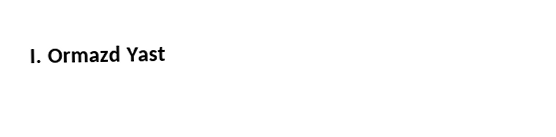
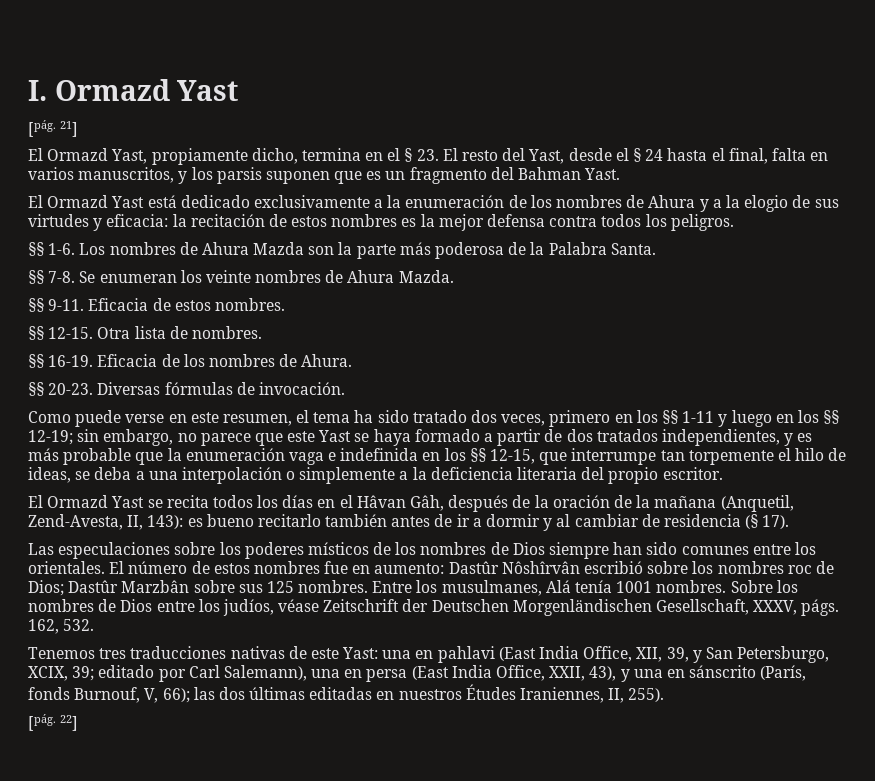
(166, 54) none -> [28,120,79,137] [28,148,829,165] [28,167,621,184] [28,195,839,212] [28,214,734,231] [28,242,656,259] [28,270,454,284] [28,298,285,312] [28,326,262,340] [28,354,353,368] [28,382,345,396] [28,410,840,427] [28,429,813,446] [28,448,847,465] [28,467,723,484] [28,495,794,512] [28,514,790,531] [28,542,816,559] [28,561,834,574] [28,580,798,596] [28,599,840,616] [28,619,95,634] [28,646,830,663] [28,665,807,682] [28,684,665,703] [28,714,79,731] // [pág. 21] // El Ormazd Yast, propiamente dicho, termina en el § 23. El resto del Yast, desde el § 24 hasta el final, falta en varios manuscritos, y los parsis suponen que es un fragmento del Bahman Yast. // El Ormazd Yast está dedicado exclusivamente a la enumeración de los nombres de Ahura y a la elogio de sus virtudes y eficacia: la recitación de estos nombres es la mejor defensa contra todos los peligros. // §§ 1-6. Los nombres de Ahura Mazda son la parte más poderosa de la Palabra Santa. // §§ 7-8. Se enumeran los veinte nombres de Ahura Mazda. // §§ 9-11. Eficacia de estos nombres. // §§ 12-15. Otra lista de nombres. // §§ 16-19. Eficacia de los nombres de Ahura. // §§ 20-23. Diversas fórmulas de invocación. // Como puede verse en este resumen, el tema ha sido tratado dos veces, primero en los §§ 1-11 y luego en los §§ 12-19; sin embargo, no parece que este Yast se haya formado a partir de dos tratados independientes, y es más probable que la enumeración vaga e indefinida en los §§ 12-15, que interrumpe tan torpemente el hilo de ideas, se deba a una interpolación o simplemente a la deficiencia literaria del propio escritor. // El Ormazd Yast se recita todos los días en el Hâvan Gâh, después de la oración de la mañana (Anquetil, Zend-Avesta, II, 143): es bueno recitarlo también antes de ir a dormir y al cambiar de residencia (§ 17). // Las especulaciones sobre los poderes místicos de los nombres de Dios siempre han sido comunes entre los orientales. El número de estos nombres fue en aumento: Dastûr Nôshîrvân escribió sobre los nombres roc de Dios; Dastûr Marzbân sobre sus 125 nombres. Entre los musulmanes, Alá tenía 1001 nombres. Sobre los nombres de Dios entre los judíos, véase Zeitschrift der Deutschen Morgenländischen Gesellschaft, XXXV, págs. 162, 532. // Tenemos tres traducciones nativas de este Yast: una en pahlavi (East India Office, XII, 39, y San Petersburgo, XCIX, 39; editado por Carl Salemann), una en persa (East India Office, XXII, 43), y una en sánscrito (París, fonds Burnouf, V, 66); las dos últimas editadas en nuestros Études Iraniennes, II, 255). // [pág. 22]

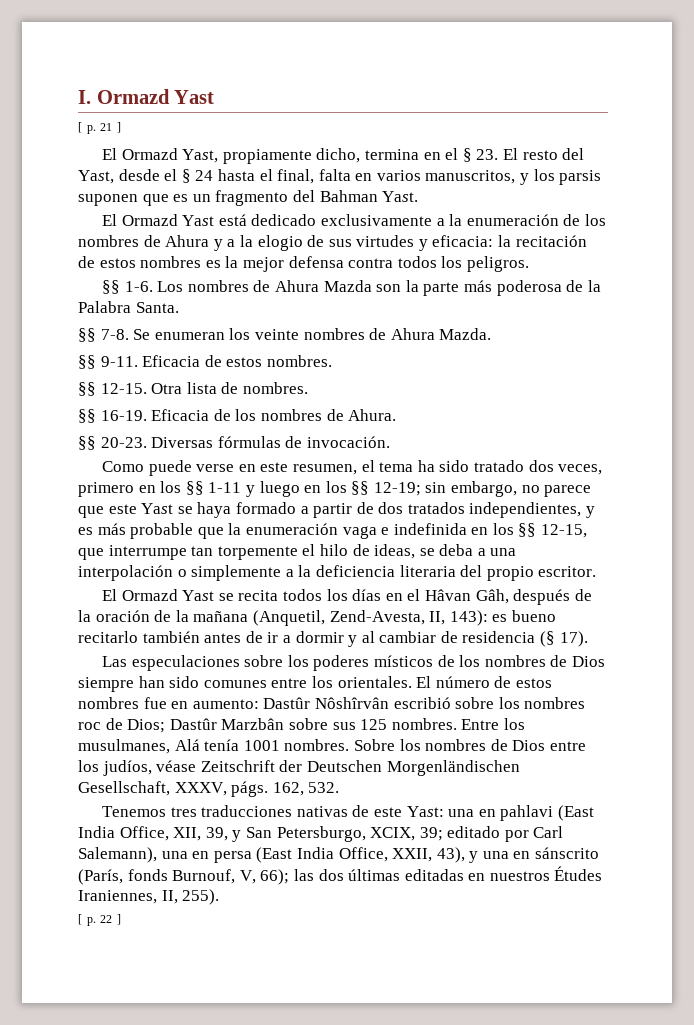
[28,120,79,137] [pág. 21] -> [78,122,121,134] [ p. 21 ]
[28,714,79,731] [pág. 22] -> [78,914,121,926] [ p. 22 ]

